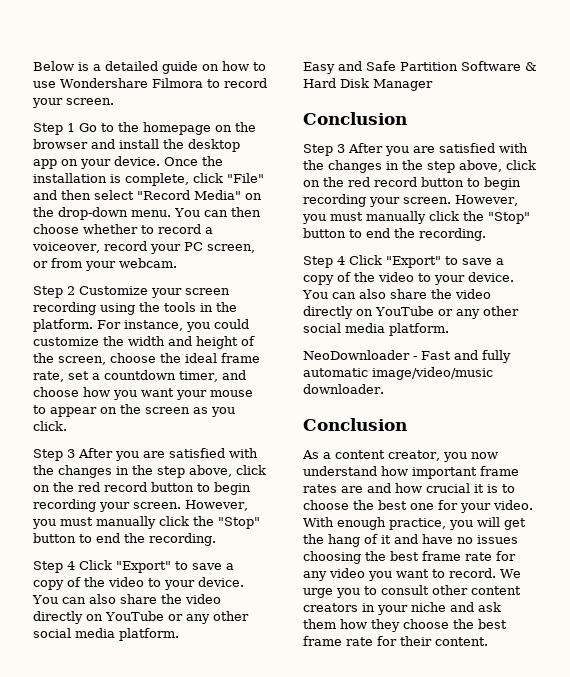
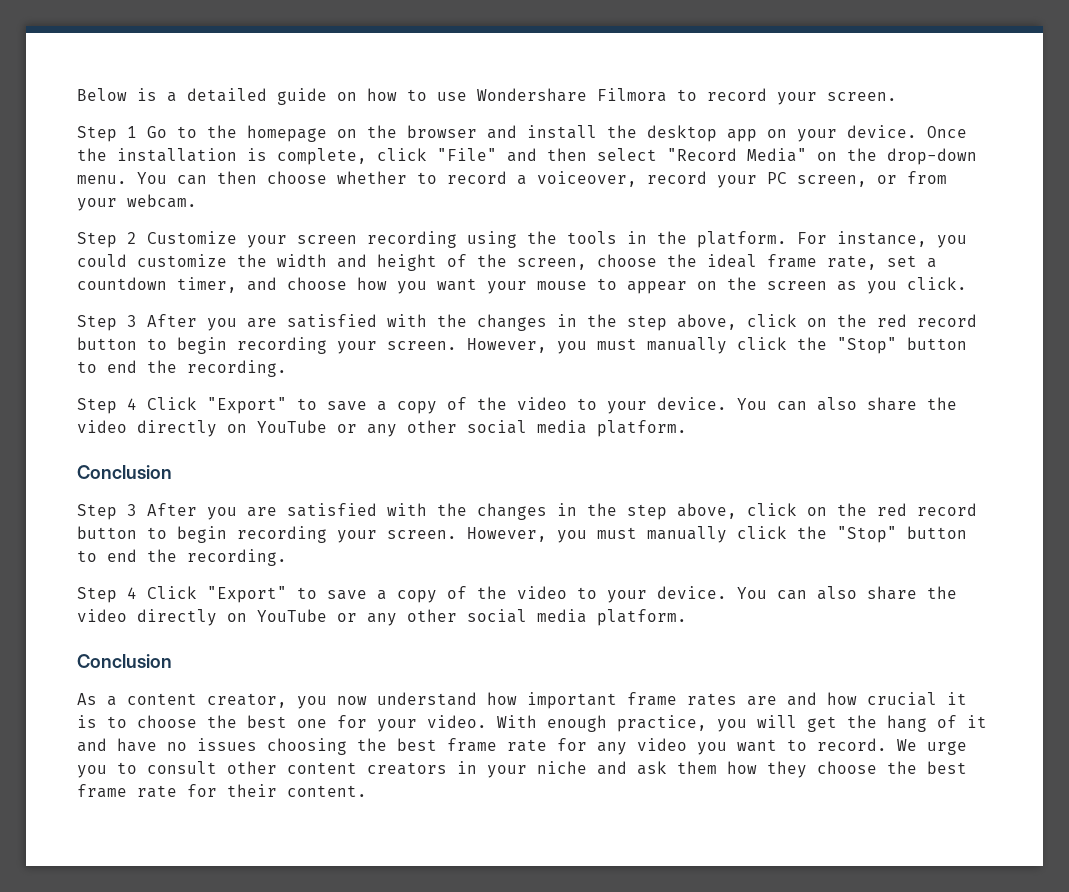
[303,61,537,74] [303,78,433,91] // Easy and Safe Partition Software & Hard Disk Manager -> (687, 428) none
[303,350,511,363] [303,367,493,380] [303,384,384,394] // NeoDownloader - Fast and fully automatic image/video/music downloader. -> (687, 617) none

